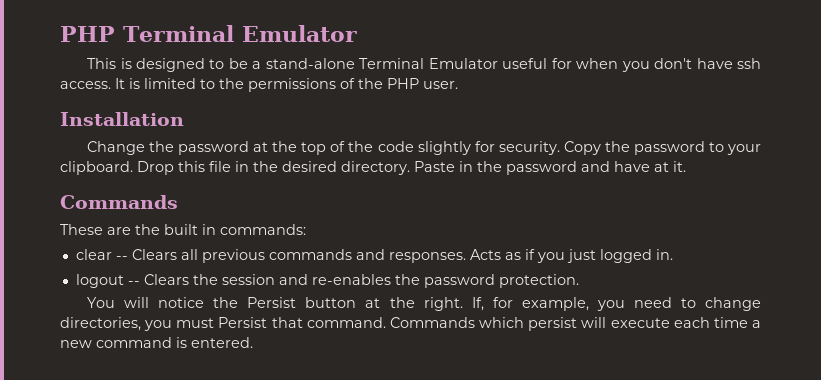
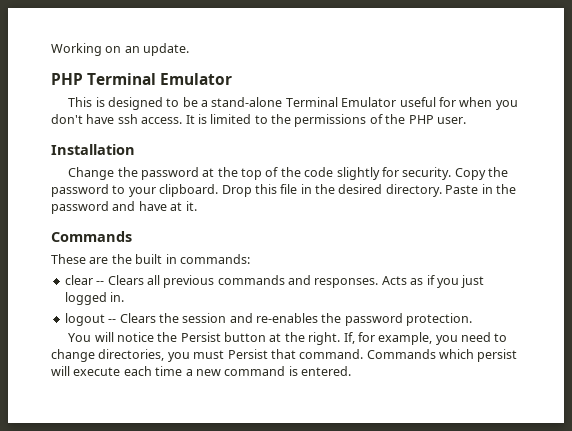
(60, 34) none -> [51,43,190,56] Working on an update. //

